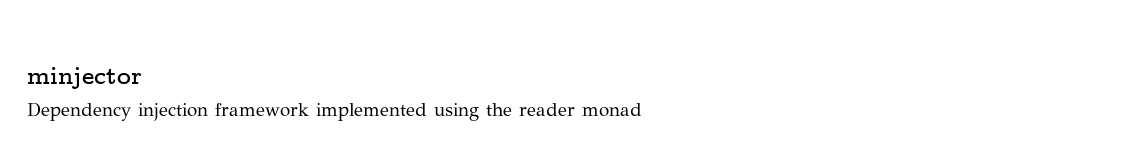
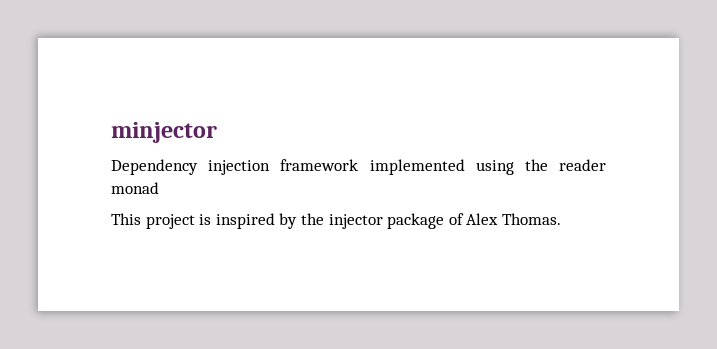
(642, 110) none -> [111,213,561,229] // This project is inspired by the injector package of Alex Thomas.

